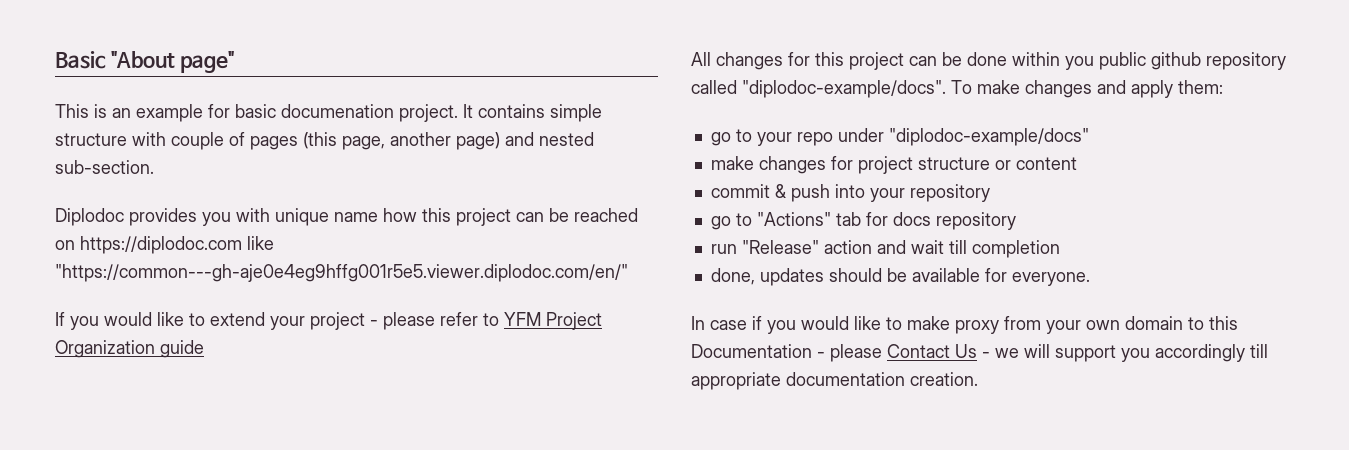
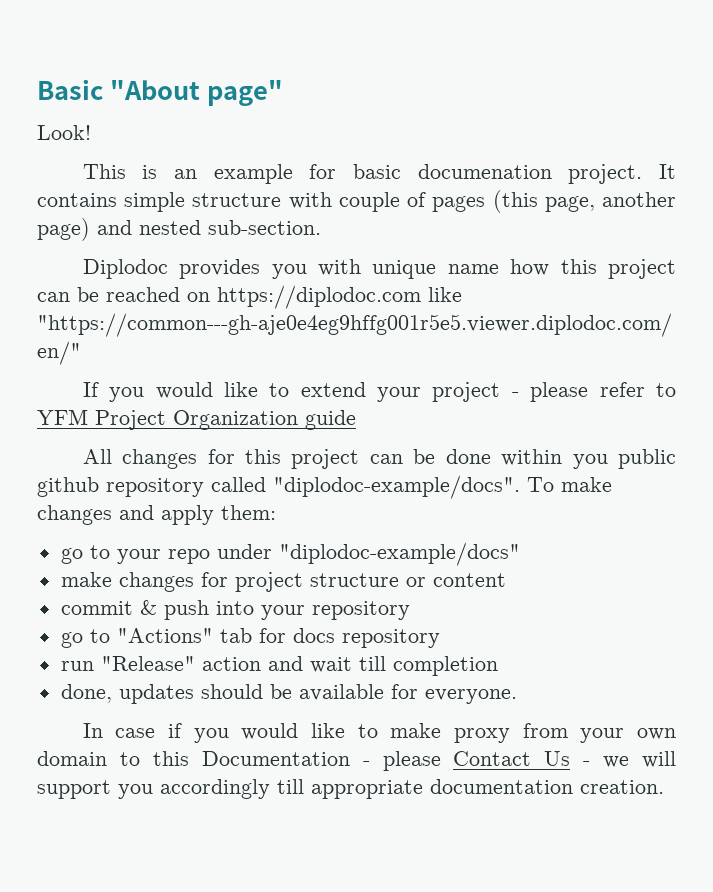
(235, 62) none -> [37,125,91,140] // Look!

